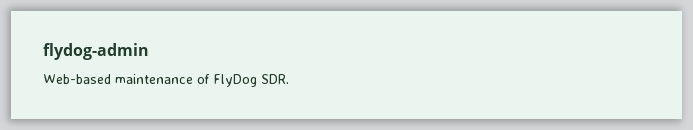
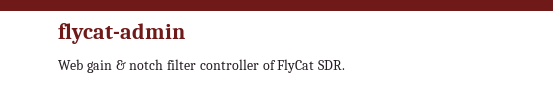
[43,43,149,60] [43,74,257,87] flydog-admin // Web-based maintenance of FlyDog -> [58,23,185,44] [58,59,315,73] flycat-admin // Web gain & notch filter controller of FlyCat

